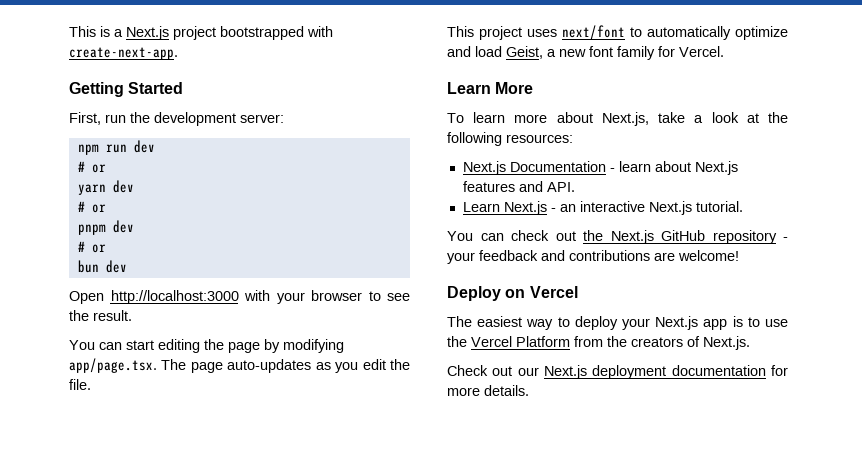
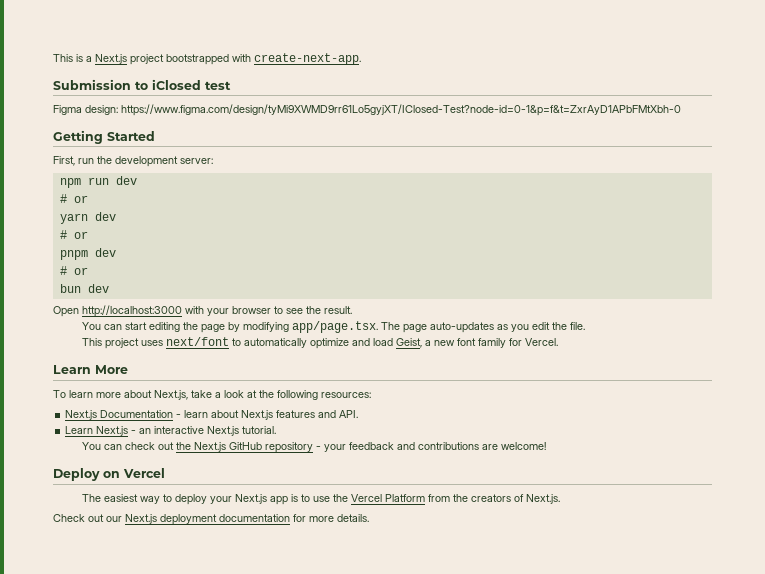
(178, 53) none -> [53,79,231,90] [53,104,681,116] // Submission to iClosed test // Figma design: https://www.figma.com/design/tyMi9XWMD9rr61Lo5gyjXT/IClosed-Test?node-id=0-1&p=f&t=ZxrAyD1APbFMtXbh-0

